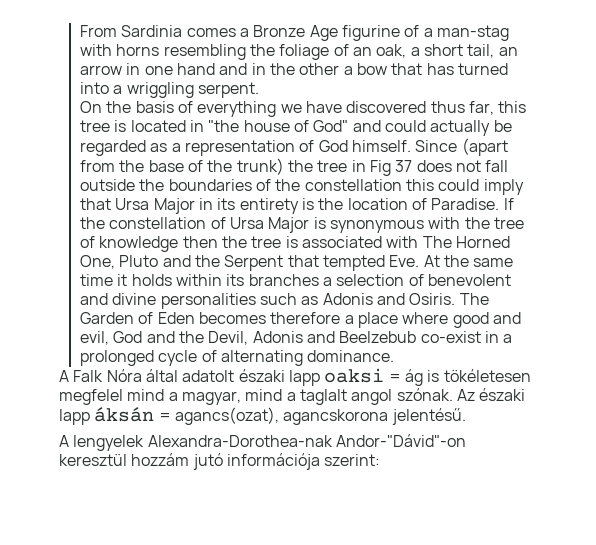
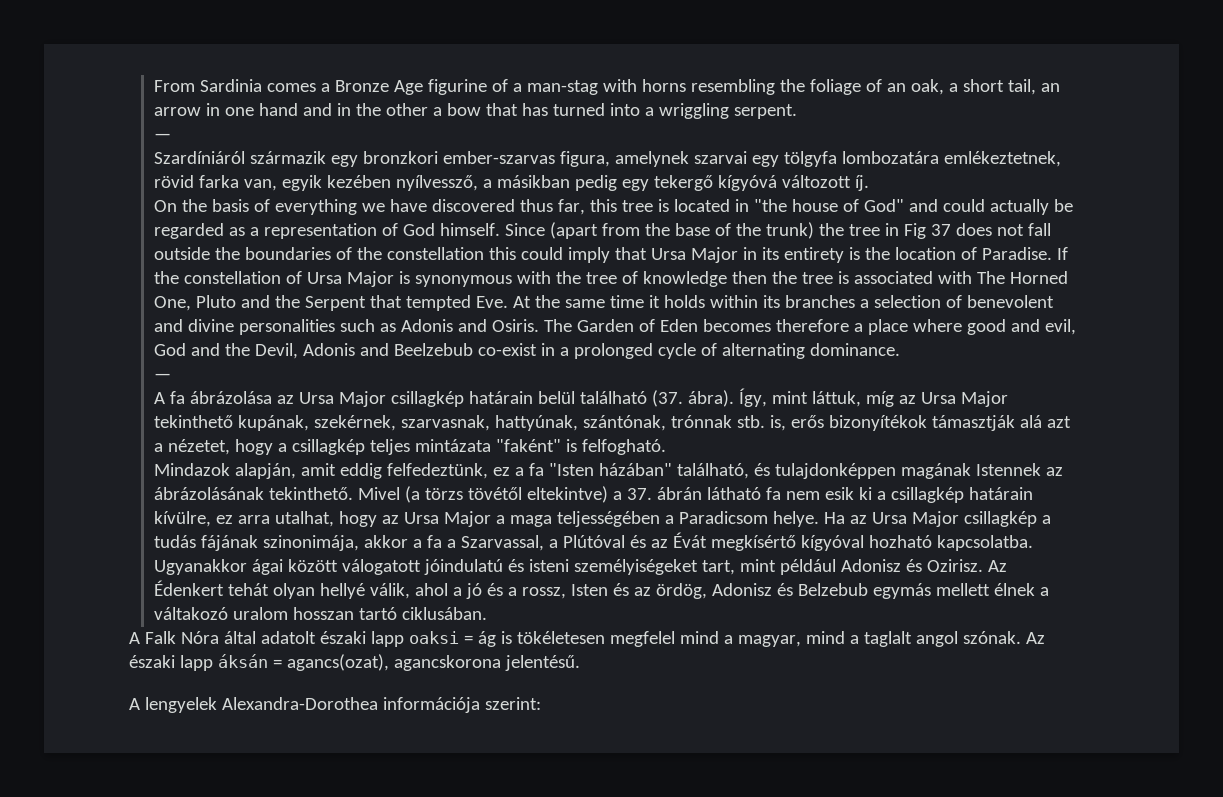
(260, 90) none -> [153,133,171,140] [153,151,1061,167] [153,175,869,191] // — // Szardíniáról származik egy bronzkori ember-szarvas figura, amelynek szarvai egy tölgyfa lombozatára emlékeztetnek, rövid farka van, egyik kezében nyílvessző, a másikban pedig egy tekergő kígyóvá változott íj.
(395, 356) none -> [153,373,171,380] [153,388,1008,407] [153,415,1071,431] [153,439,666,455] [153,463,1063,479] [153,486,1033,503] [153,511,1051,527] [153,532,1033,551] [153,559,1007,575] [153,580,1049,599] [153,607,487,620] // — // A fa ábrázolása az Ursa Major csillagkép határain belül található (37. ábra). Így, mint láttuk, míg az Ursa Major tekinthető kupának, szekérnek, szarvasnak, hattyúnak, szántónak, trónnak stb. is, erős bizonyítékok támasztják alá azt a nézetet, hogy a csillagkép teljes mintázata "faként" is felfogható. // Mindazok alapján, amit eddig felfedeztünk, ez a fa "Isten házában" található, és tulajdonképpen magának Istennek az ábrázolásának tekinthető. Mivel (a törzs tövétől eltekintve) a 37. ábrán látható fa nem esik ki a csillagkép határain kívülre, ez arra utalhat, hogy az Ursa Major a maga teljességében a Paradicsom helye. Ha az Ursa Major csillagkép a tudás fájának szinonimája, akkor a fa a Szarvassal, a Plútóval és az Évát megkísértő kígyóval hozható kapcsolatba. Ugyanakkor ágai között válogatott jóindulatú és isteni személyiségeket tart, mint például Adonisz és Ozirisz. Az Édenkert tehát olyan hellyé válik, ahol a jó és a rossz, Isten és az ördög, Adonisz és Belzebub egymás mellett élnek a váltakozó uralom hosszan tartó ciklusában.
[147,434,466,447] [59,453,223,470] Alexandra-Dorothea-nak Andor-"Dávid"-on keresztül hozzám jutó -> [221,697,378,710] Alexandra-Dorothea

